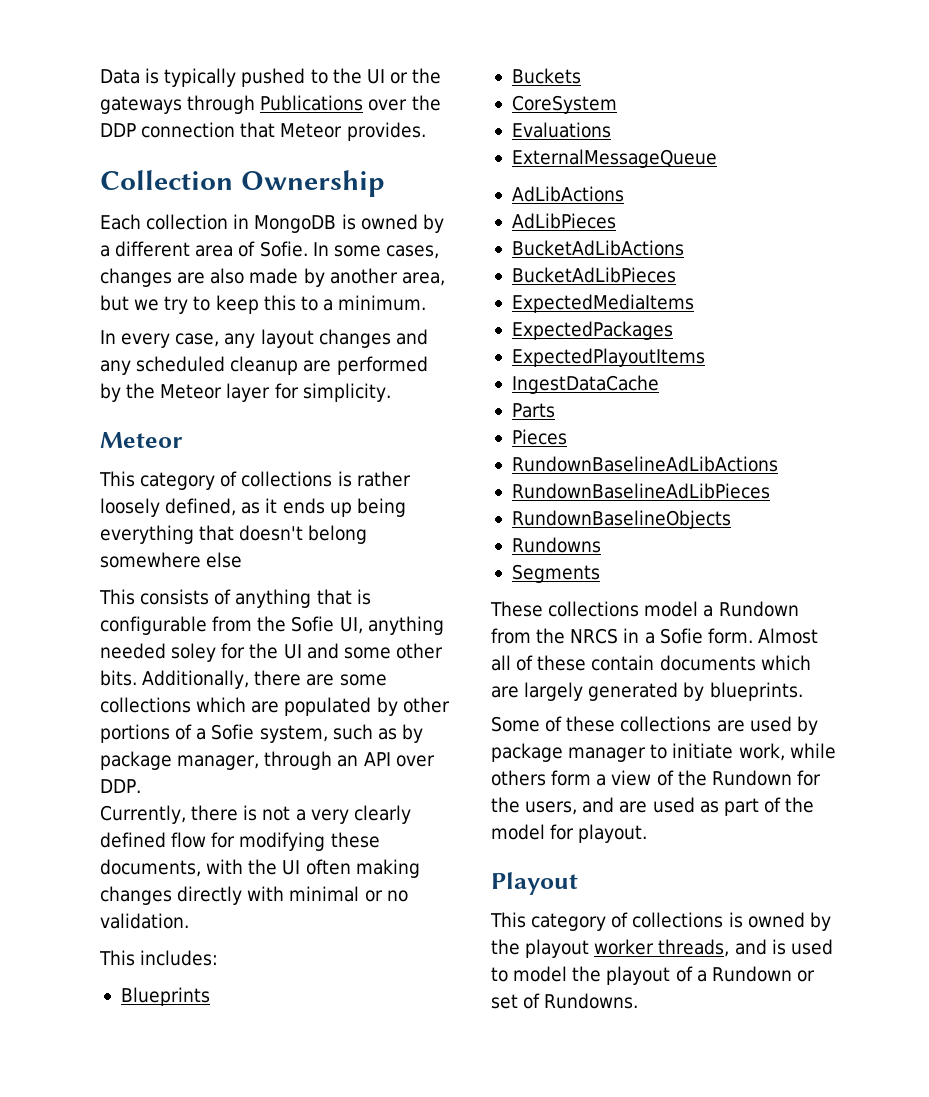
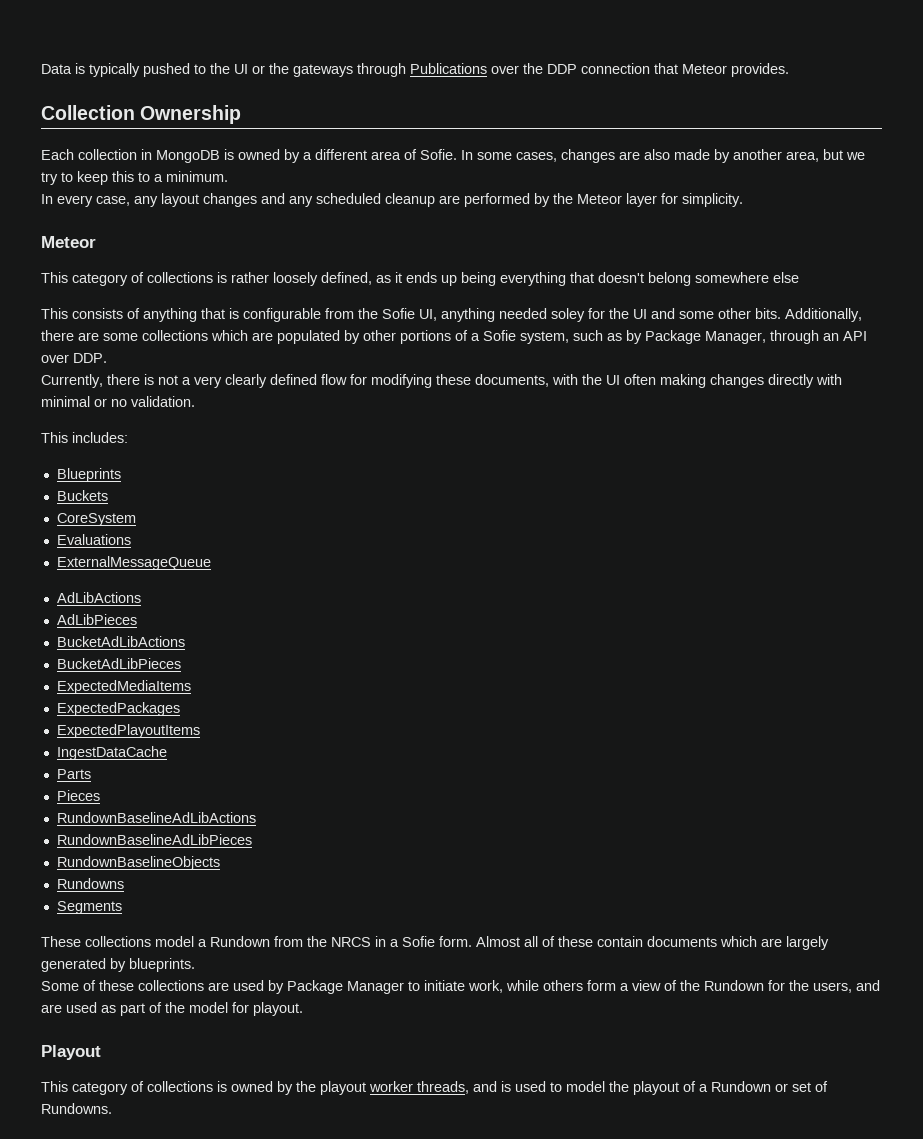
[100,751,260,770] package manager, -> [645,330,766,344] Package Manager,
[491,743,647,762] package manager -> [287,980,404,994] Package Manager

